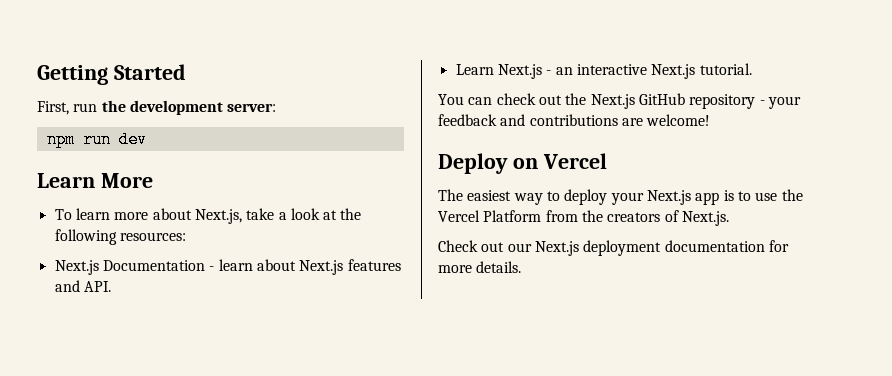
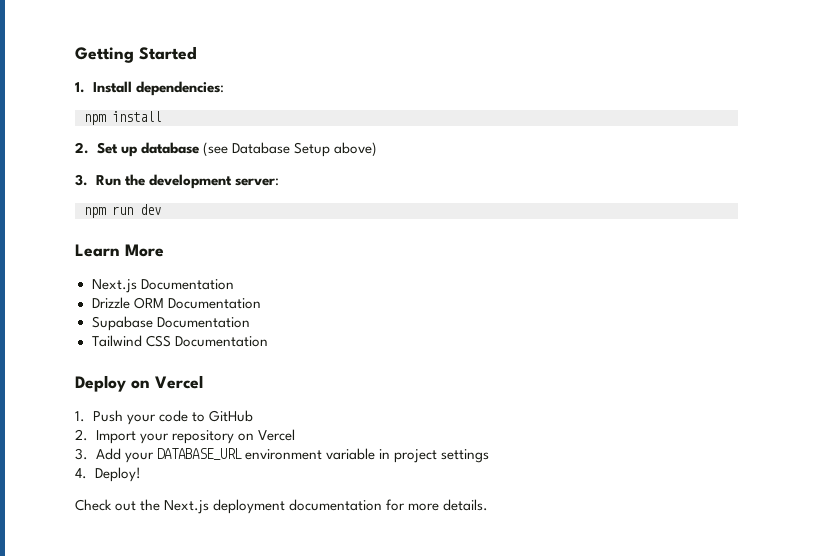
[37,101,98,115] First, run -> [75,81,224,96] [84,111,161,125] [75,142,377,157] [75,174,121,186] 1. Install dependencies: // npm install // 2. Set up database (see Database Setup above) // 3. Run
[54,208,362,224] [54,229,186,245] [54,259,401,275] [54,280,111,292] [455,63,752,79] [438,93,801,109] [438,114,711,126] [438,153,607,174] [438,189,803,205] [438,210,729,226] To learn more about Next.js, take a look at the following resources: // Next.js Documentation - learn about Next.js features and API. // Learn Next.js - an interactive Next.js tutorial. // You can check out the Next.js GitHub repository - your feedback and contributions are welcome! // Deploy on Vercel // The easiest way to deploy your Next.js app is to use the Vercel Platform from the creators of Next.js. -> [91,279,234,293] [91,297,261,309] [91,316,250,331] [91,335,268,347] [75,375,203,392] [75,410,253,425] [75,429,295,444] [75,448,489,463] [75,467,141,482] Next.js Documentation // Drizzle ORM Documentation // Supabase Documentation // Tailwind CSS Documentation // Deploy on Vercel // 1. Push your code to GitHub // 2. Import your repository on Vercel // 3. Add your DATABASE_URL environment variable in project settings // 4. Deploy!
[507,243,532,252] our -> [140,499,161,511] the

